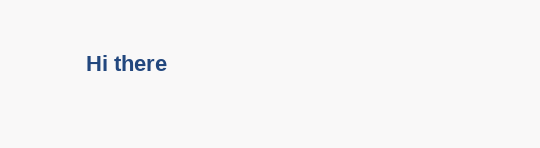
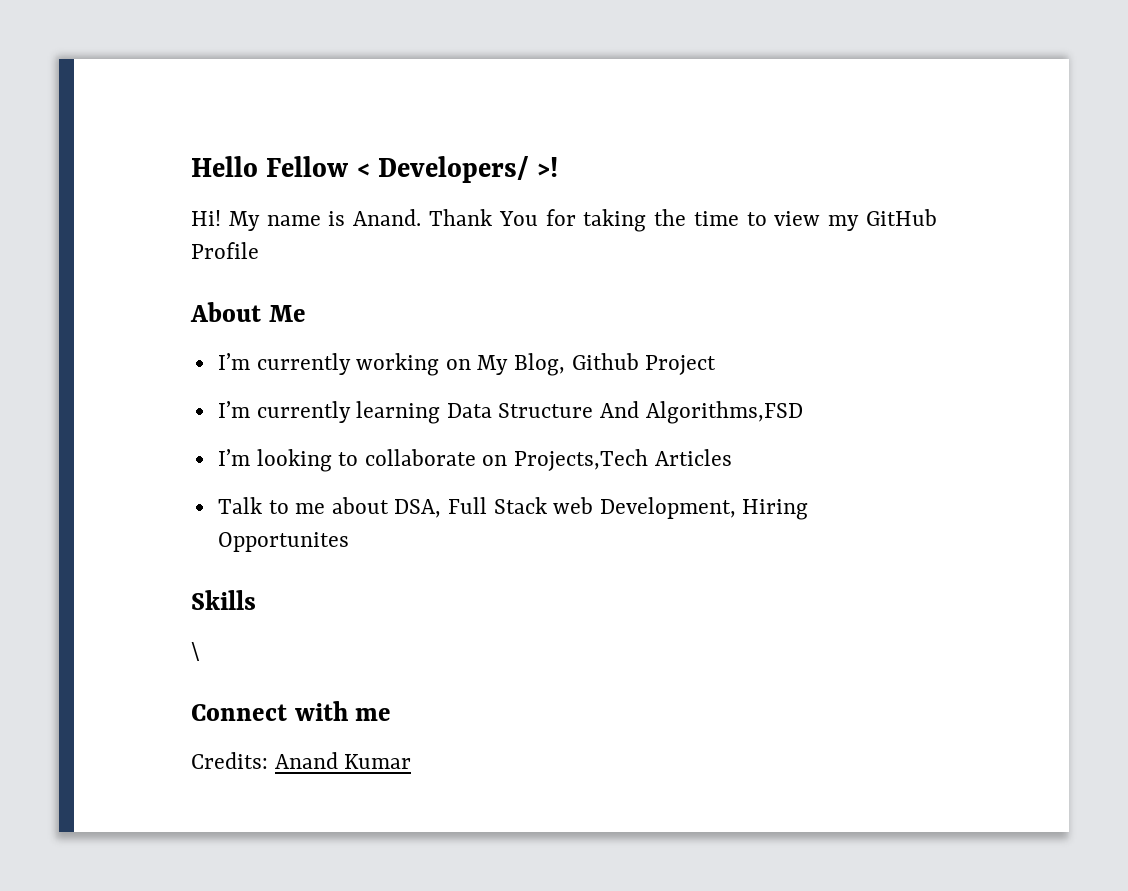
[86,55,167,71] Hi there -> [191,156,559,183] [191,209,938,232] [191,242,259,259] [190,302,306,322] [217,353,717,376] [217,401,803,424] [217,449,732,472] [217,497,809,520] [217,532,349,552] [191,590,256,610] [191,642,200,661] [191,701,392,721] [191,752,412,769] Hello Fellow < Developers/ >! // Hi! My name is Anand. Thank You for taking the time to view my GitHub Profile // About Me // I’m currently working on My Blog, Github Project // I’m currently learning Data Structure And Algorithms,FSD // I’m looking to collaborate on Projects,Tech Articles // Talk to me about DSA, Full Stack web Development, Hiring Opportunites // Skills // \ // Connect with me // Credits: Anand Kumar

